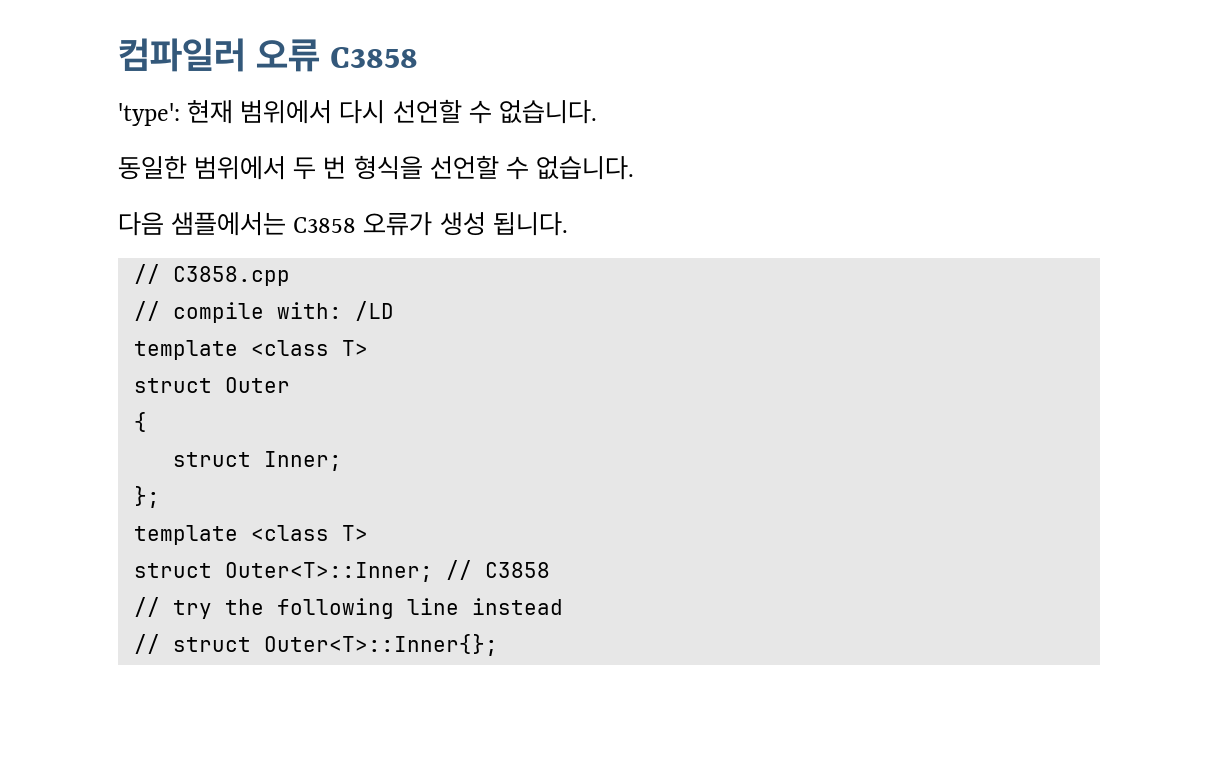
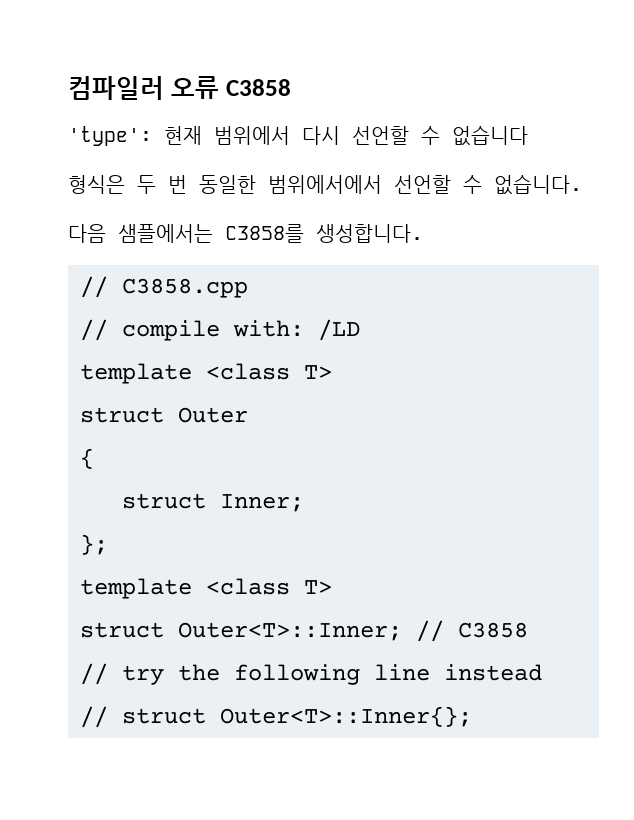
[498,100,597,124] [118,155,423,180] 없습니다. // 동일한 범위에서 두 번 형식을 -> [452,125,528,146] [68,175,382,194] 없습니다 // 형식은 두 번 동일한 범위에서에서
[293,212,568,236] C3858 오류가 생성 됩니다. -> [225,224,423,243] C3858를 생성합니다.

